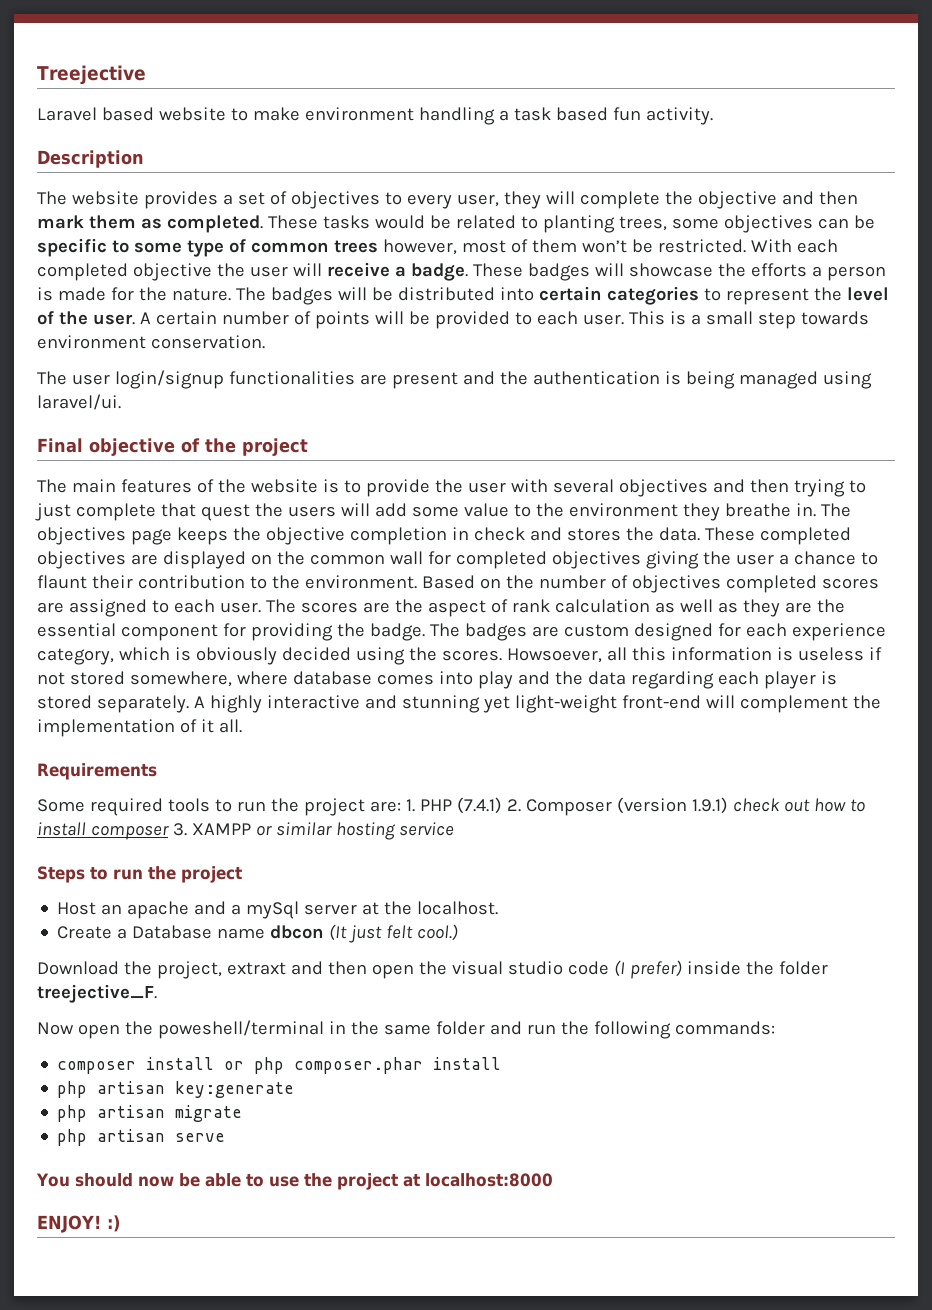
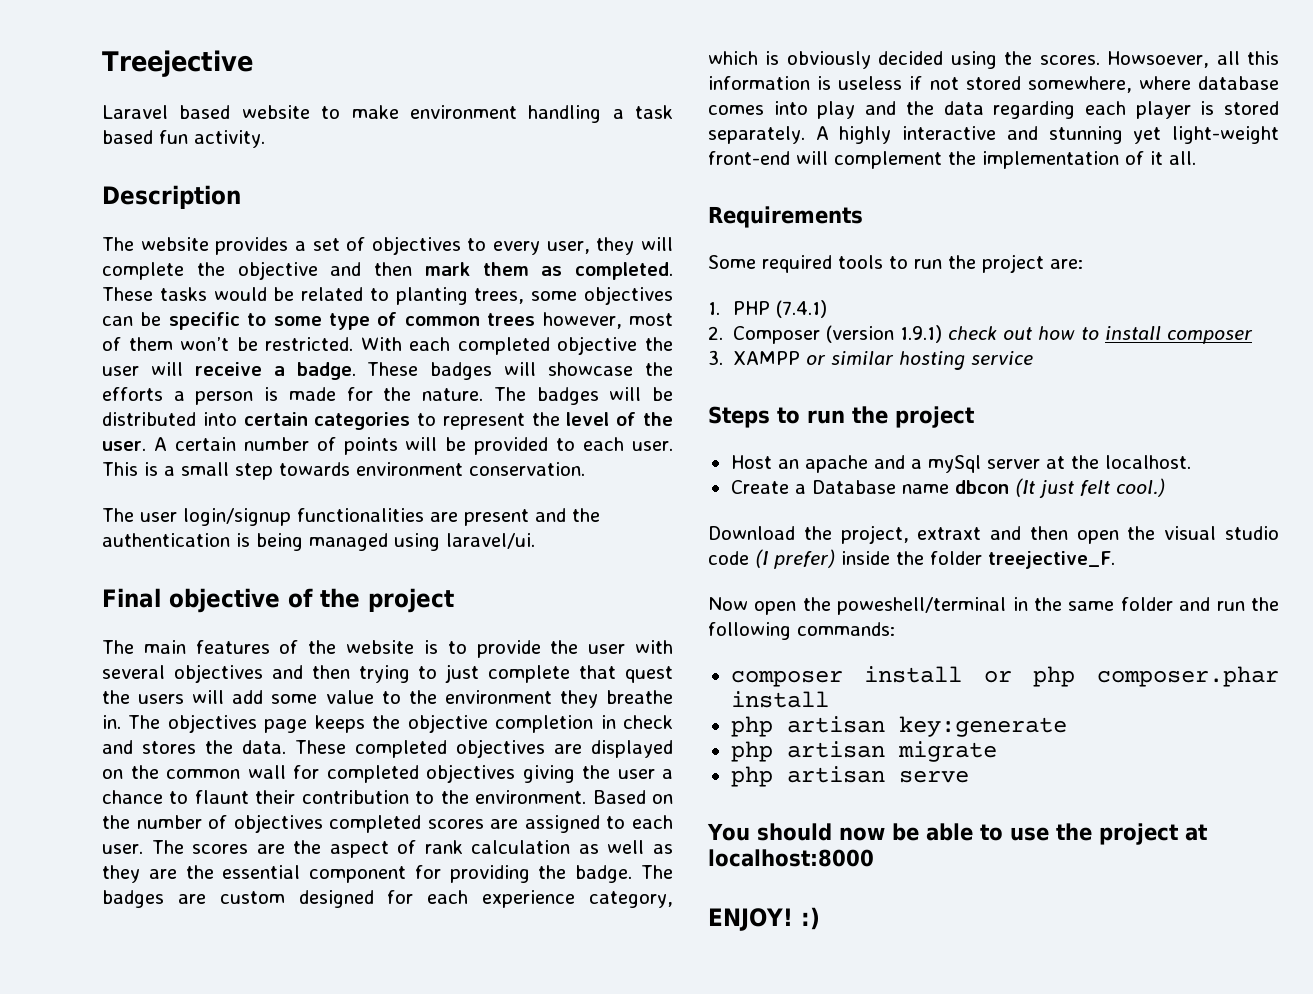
(401, 806) none -> (1083, 264) //
(502, 805) none -> (827, 309) //
(169, 832) none -> (1254, 337) //

